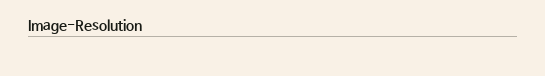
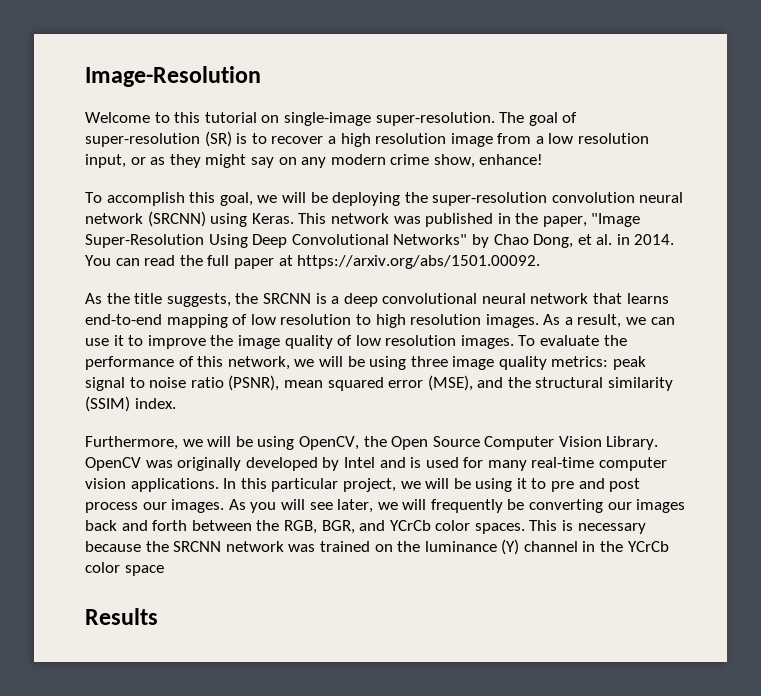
(142, 26) none -> [85,112,578,126] [85,131,650,147] [85,154,544,168] [85,192,684,206] [85,211,641,227] [85,234,675,248] [85,255,541,269] [85,293,669,307] [85,314,675,328] [85,335,627,349] [85,356,647,370] [85,375,674,391] [85,396,176,412] [85,436,659,450] [85,457,668,471] [85,478,641,492] [85,499,686,513] [85,520,646,534] [85,539,669,555] [85,562,164,576] [85,608,158,625] // Welcome to this tutorial on single-image super-resolution. The goal of super-resolution (SR) is to recover a high resolution image from a low resolution input, or as they might say on any modern crime show, enhance! // To accomplish this goal, we will be deploying the super-resolution convolution neural network (SRCNN) using Keras. This network was published in the paper, "Image Super-Resolution Using Deep Convolutional Networks" by Chao Dong, et al. in 2014. You can read the full paper at https://arxiv.org/abs/1501.00092. // As the title suggests, the SRCNN is a deep convolutional neural network that learns end-to-end mapping of low resolution to high resolution images. As a result, we can use it to improve the image quality of low resolution images. To evaluate the performance of this network, we will be using three image quality metrics: peak signal to noise ratio (PSNR), mean squared error (MSE), and the structural similarity (SSIM) index. // Furthermore, we will be using OpenCV, the Open Source Computer Vision Library. OpenCV was originally developed by Intel and is used for many real-time computer vision applications. In this particular project, we will be using it to pre and post process our images. As you will see later, we will frequently be converting our images back and forth between the RGB, BGR, and YCrCb color spaces. This is necessary because the SRCNN network was trained on the luminance (Y) channel in the YCrCb color space // Results

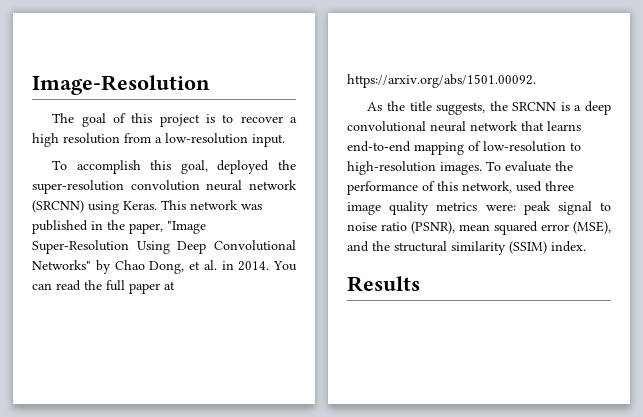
[85,112,495,126] Welcome to this tutorial on single-image super-resolution. -> (210, 85) none
[85,131,232,147] super-resolution (SR) -> [131,113,200,127] this project
[450,133,493,147] image -> (120, 138) none
[548,133,650,144] [85,154,544,168] low resolution input, or as they might say on any modern crime show, enhance! -> [165,133,285,147] low-resolution input.
[257,192,401,206] we will be deploying -> [217,160,270,174] deployed
[250,314,675,328] [85,335,457,349] low resolution to high resolution images. As a result, we can use it to improve the image quality of low resolution -> [483,141,581,152] [347,161,436,175] low-resolution to high-resolution
[294,356,407,370] we will be using -> [516,181,542,192] used
[551,356,609,367] metrics: -> [436,202,516,211] metrics were:
[85,436,659,450] [85,457,668,471] [85,478,641,492] [85,499,686,513] [85,520,646,534] [85,539,669,555] [85,562,164,576] // Furthermore, we will be using OpenCV, the Open Source Computer Vision Library. OpenCV was originally developed by Intel and is used for many real-time computer vision applications. In this particular project, we will be using it to pre and post process our images. As you will see later, we will frequently be converting our images back and forth between the RGB, BGR, and YCrCb color spaces. This is necessary because the SRCNN network was trained on the luminance (Y) channel in the YCrCb color space -> (586, 246) none

